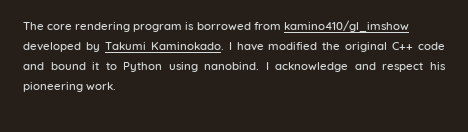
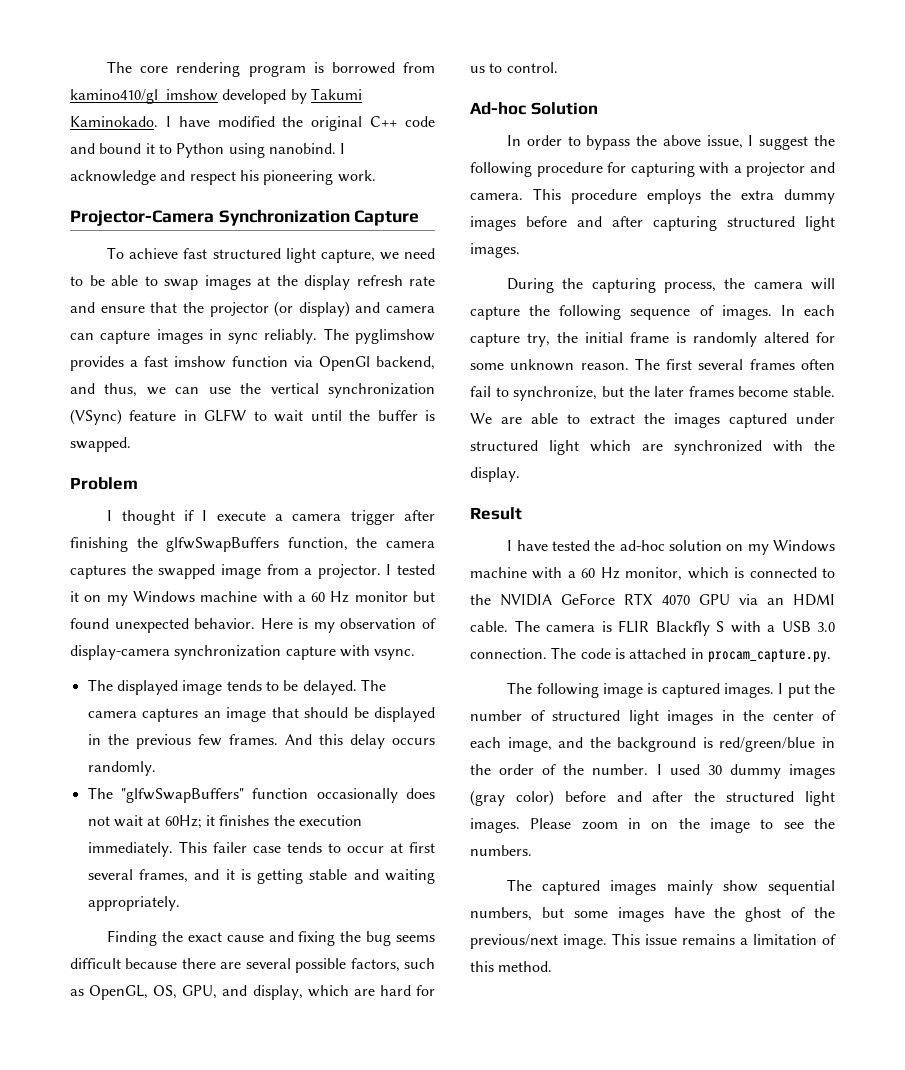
(117, 86) none -> [70,209,420,226] [107,247,435,263] [70,275,435,290] [70,301,435,317] [70,328,435,344] [70,356,435,371] [70,383,435,398] [70,409,436,425] [70,437,131,452] [70,477,138,490] [107,510,435,525] [70,537,436,552] [70,564,435,579] [70,591,436,606] [70,618,436,633] [70,645,416,660] [87,679,386,695] [87,707,435,722] [87,734,436,749] [87,761,156,776] [87,787,435,803] [87,815,362,829] [87,841,436,857] [87,869,436,884] [87,896,180,911] [107,930,436,946] [70,958,435,973] [70,985,435,1000] [470,62,558,73] [470,102,598,115] [507,135,835,150] [470,162,835,177] [470,188,835,204] [470,216,835,231] [470,243,520,258] [507,278,835,293] [470,305,835,320] [470,332,835,347] [470,358,835,371] [470,386,835,401] [470,413,835,428] [470,440,835,455] [470,467,520,482] [470,507,522,520] [507,540,835,555] [470,567,835,581] [470,593,835,606] [470,620,835,636] [470,647,831,663] [507,682,835,698] [470,710,836,725] [470,737,835,752] [470,764,835,779] [470,790,835,806] [470,818,835,833] [470,845,532,856] [507,879,835,895] [470,907,835,922] [470,933,836,949] [470,961,553,972] // Projector-Camera Synchronization Capture // To achieve fast structured light capture, we need to be able to swap images at the display refresh rate and ensure that the projector (or display) and camera can capture images in sync reliably. The pyglimshow provides a fast imshow function via OpenGl backend, and thus, we can use the vertical synchronization (VSync) feature in GLFW to wait until the buffer is swapped. // Problem // I thought if I execute a camera trigger after finishing the glfwSwapBuffers function, the camera captures the swapped image from a projector. I tested it on my Windows machine with a 60 Hz monitor but found unexpected behavior. Here is my observation of display-camera synchronization capture with vsync. // The displayed image tends to be delayed. The camera captures an image that should be displayed in the previous few frames. And this delay occurs randomly. // The "glfwSwapBuffers" function occasionally does not wait at 60Hz; it finishes the execution immediately. This failer case tends to occur at first several frames, and it is getting stable and waiting appropriately. // Finding the exact cause and fixing the bug seems difficult because there are several possible factors, such as OpenGL, OS, GPU, and display, which are hard for us to control. // Ad-hoc Solution // In order to bypass the above issue, I suggest the following procedure for capturing with a projector and camera. This procedure employs the extra dummy images before and after capturing structured light images. // During the capturing process, the camera will capture the following sequence of images. In each capture try, the initial frame is randomly altered for some unknown reason. The first several frames often fail to synchronize, but the later frames become stable. We are able to extract the images captured under structured light which are synchronized with the display. // Result // I have tested the ad-hoc solution on my Windows machine with a 60 Hz monitor, which is connected to the NVIDIA GeForce RTX 4070 GPU via an HDMI cable. The camera is FLIR Blackfly S with a USB 3.0 connection. The code is attached in procam_capture.py. // The following image is captured images. I put the number of structured light images in the center of each image, and the background is red/green/blue in the order of the number. I used 30 dummy images (gray color) before and after the structured light images. Please zoom in on the image to see the numbers. // The captured images mainly show sequential numbers, but some images have the ghost of the previous/next image. This issue remains a limitation of this method.

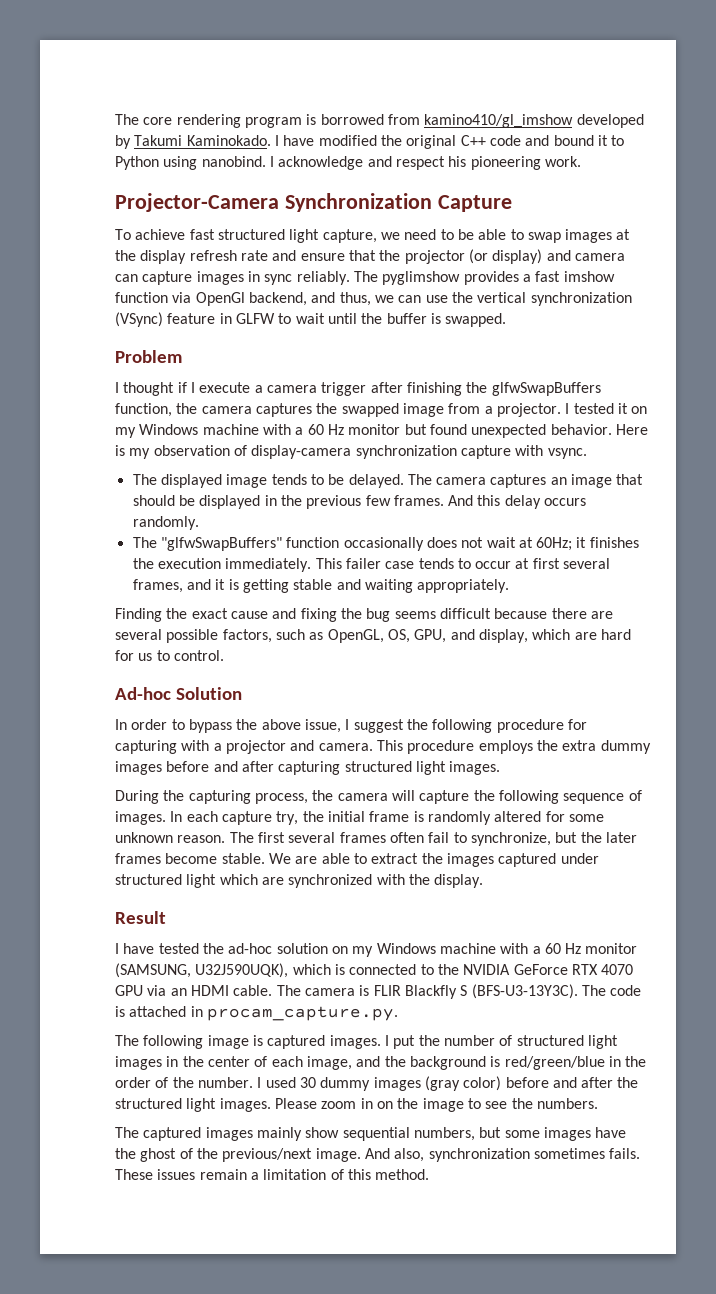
[625,567,683,581] monitor, -> [585,943,638,954] [115,963,289,978] monitor (SAMSUNG, U32J590UQK),
[730,621,835,633] [470,648,547,659] with a USB 3.0 connection. -> [471,984,578,999] (BFS-U3-13Y3C).
[612,933,735,945] This issue remains -> [364,1148,641,1162] [115,1169,247,1180] And also, synchronization sometimes fails. These issues remain

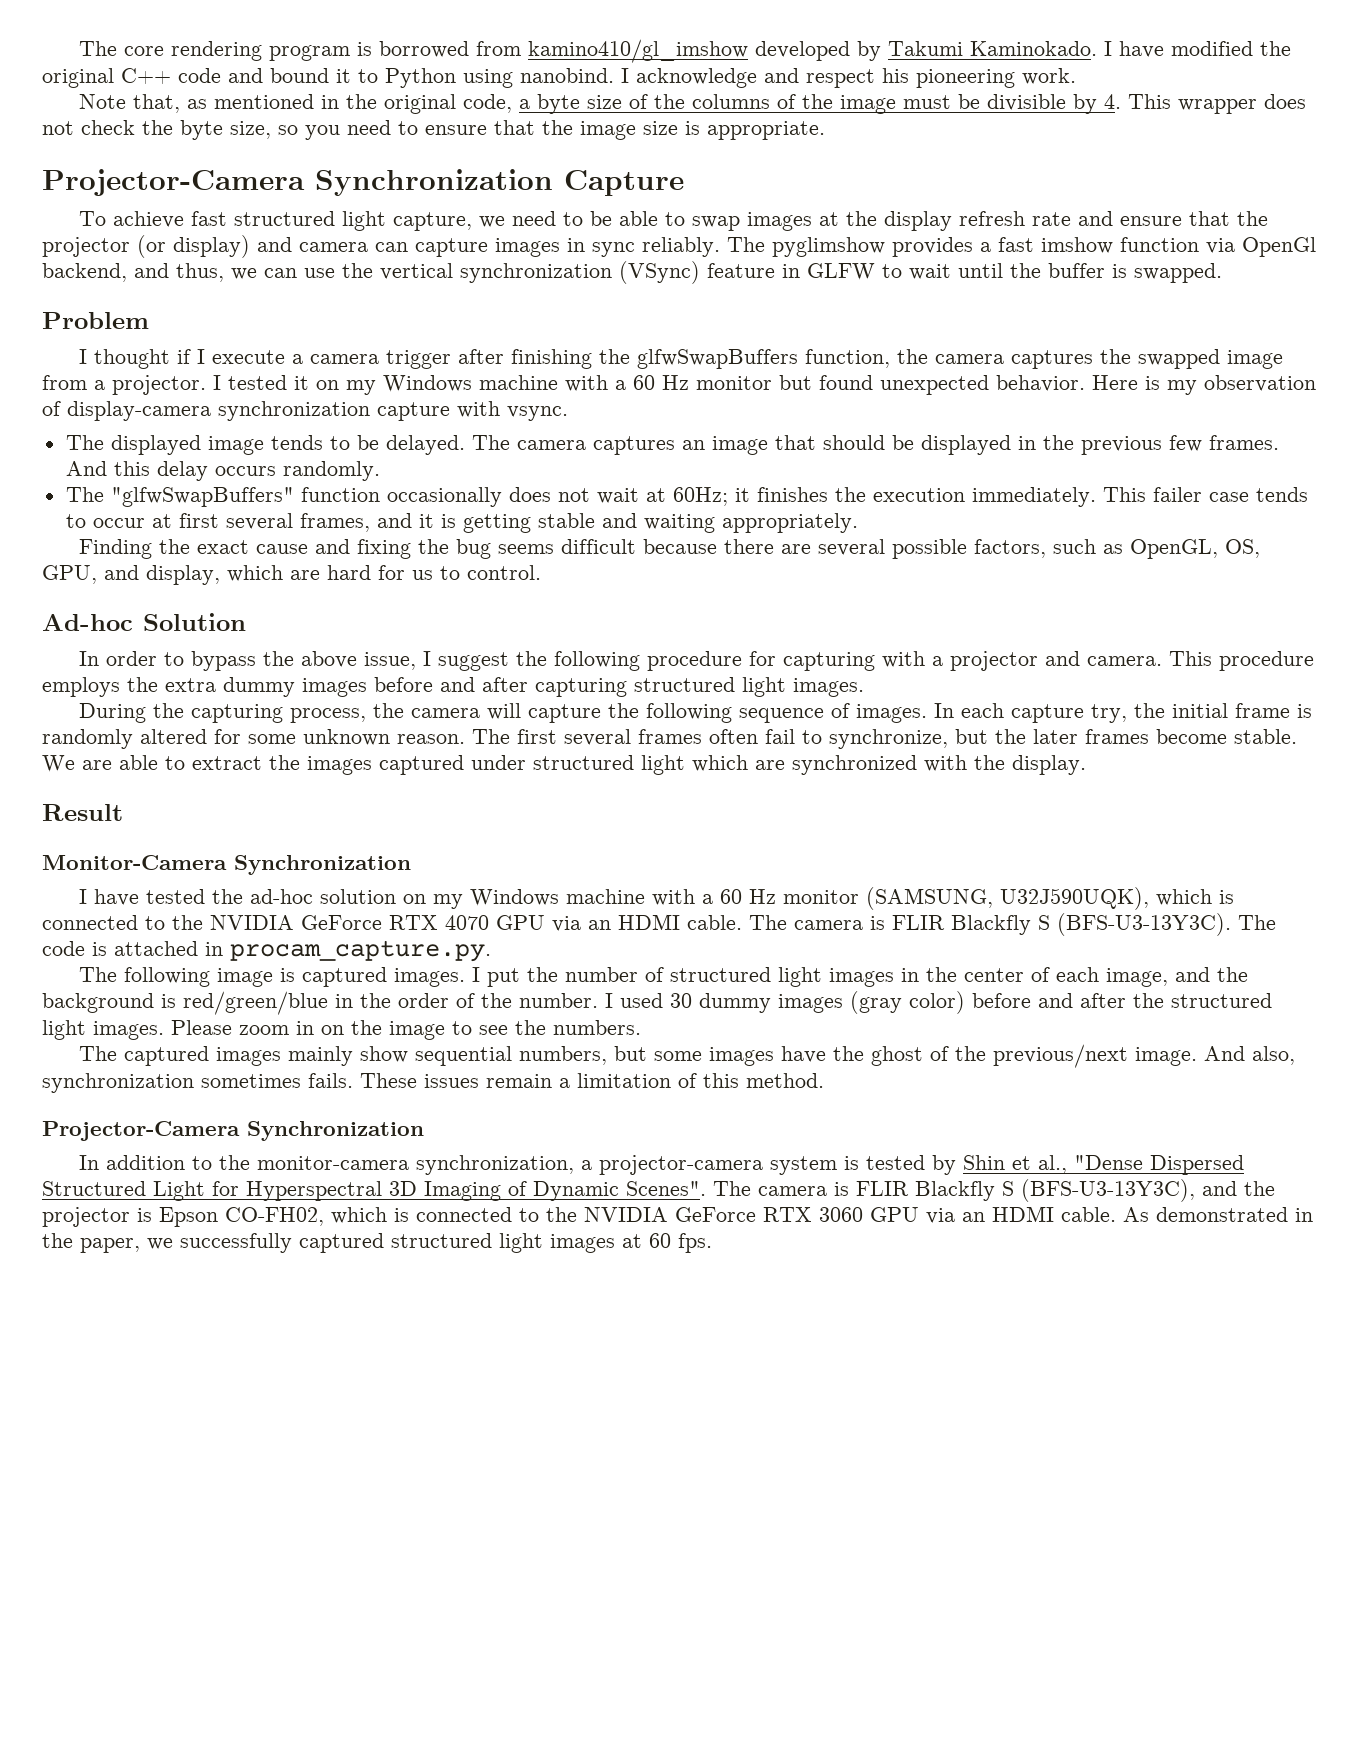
(581, 161) none -> [79,94,1307,114] [42,120,825,140] // Note that, as mentioned in the original code, a byte size of the columns of the image must be divisible by 4. This wrapper does not check the byte size, so you need to ensure that the image size is appropriate.
(166, 917) none -> [42,855,411,875] // Monitor-Camera Synchronization
(430, 1174) none -> [42,1121,424,1141] [79,1155,1245,1175] [42,1179,1275,1202] [42,1206,1313,1227] [42,1233,712,1253] // Projector-Camera Synchronization // In addition to the monitor-camera synchronization, a projector-camera system is tested by Shin et al., "Dense Dispersed Structured Light for Hyperspectral 3D Imaging of Dynamic Scenes". The camera is FLIR Blackfly S (BFS-U3-13Y3C), and the projector is Epson CO-FH02, which is connected to the NVIDIA GeForce RTX 3060 GPU via an HDMI cable. As demonstrated in the paper, we successfully captured structured light images at 60 fps.

